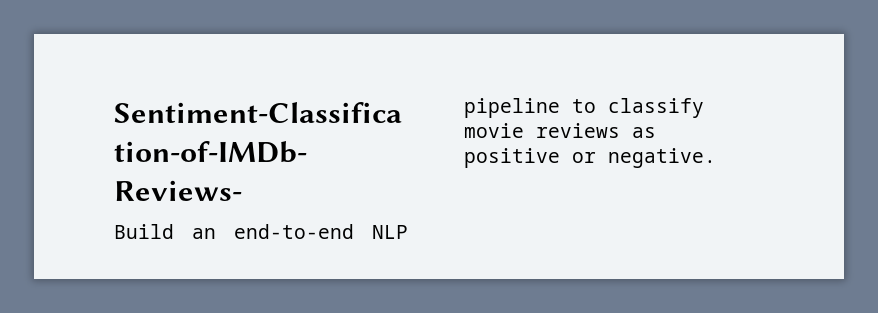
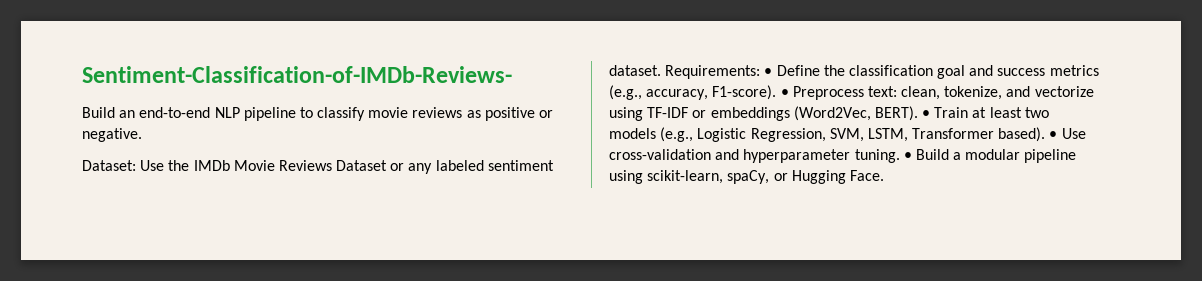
(716, 158) none -> [82,160,554,174] [609,65,1099,79] [609,85,1094,100] [609,106,1049,121] [609,127,1086,142] [609,149,1077,163] [609,170,884,184] // Dataset: Use the IMDb Movie Reviews Dataset or any labeled sentiment dataset. Requirements: • Define the classification goal and success metrics (e.g., accuracy, F1-score). • Preprocess text: clean, tokenize, and vectorize using TF-IDF or embeddings (Word2Vec, BERT). • Train at least two models (e.g., Logistic Regression, SVM, LSTM, Transformer based). • Use cross-validation and hyperparameter tuning. • Build a modular pipeline using scikit-learn, spaCy, or Hugging Face.

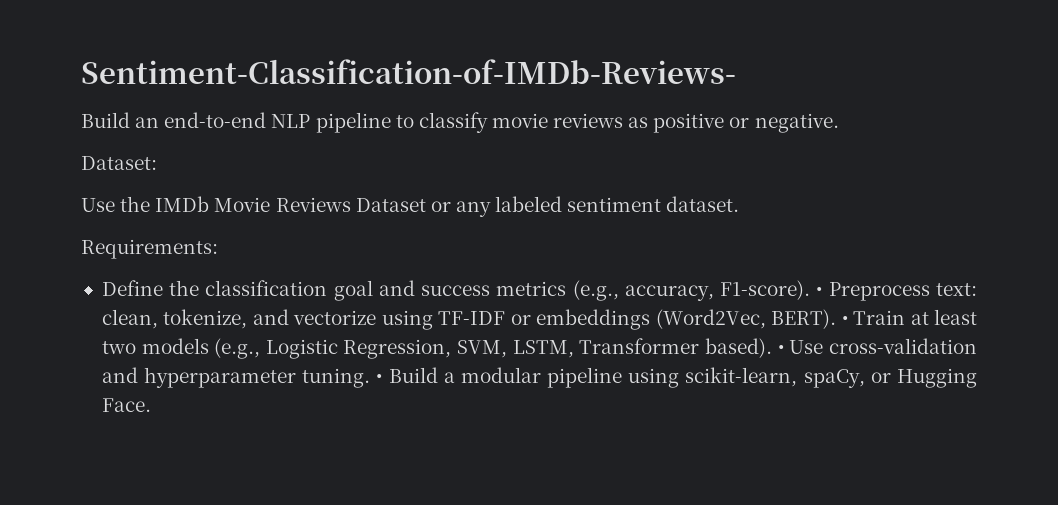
(136, 165) none -> (157, 163) //
(661, 70) none -> (740, 204) //
[764,68,773,76] • -> (218, 249) //

